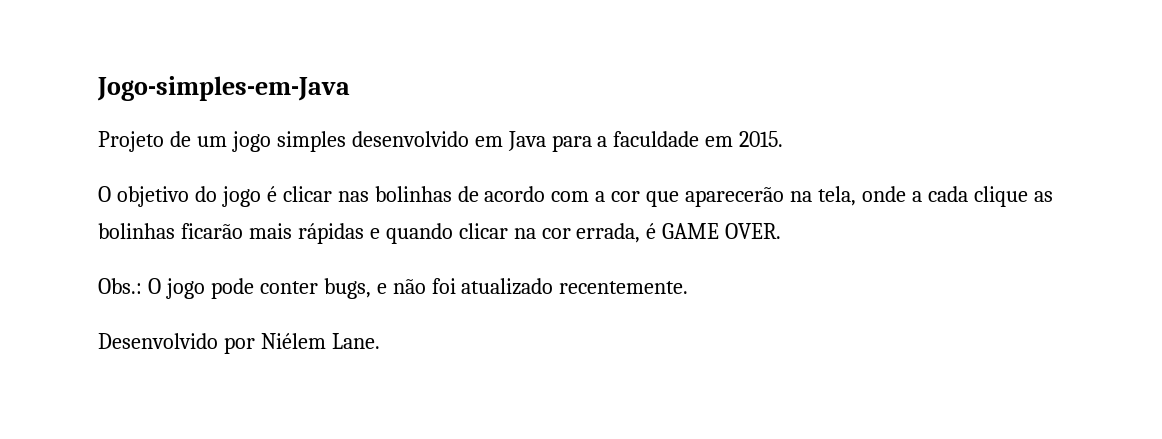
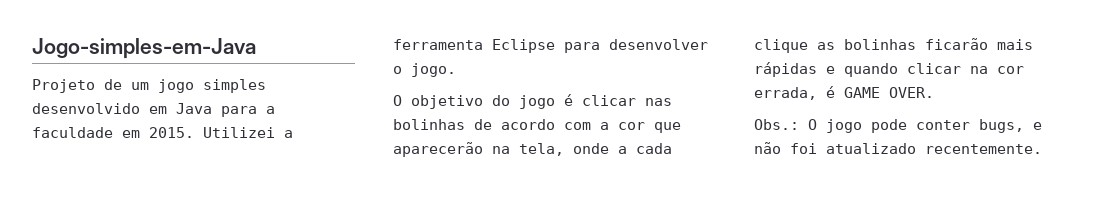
(784, 139) none -> [203,127,293,138] [393,39,708,53] [393,63,456,77] Utilizei a ferramenta Eclipse para desenvolver o jogo.
[98,333,380,354] // Desenvolvido por Niélem Lane. -> (1042, 149) none

